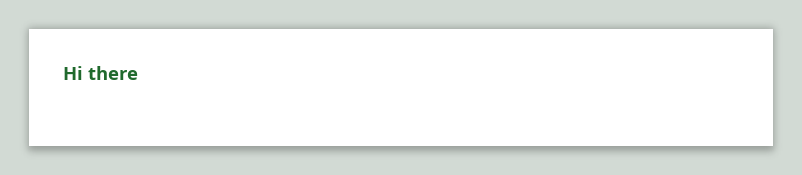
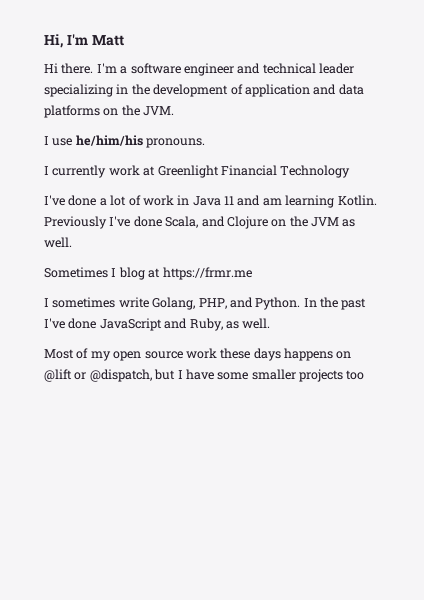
[63,66,138,80] Hi there -> [44,34,124,48] [44,63,354,76] [44,84,364,97] [44,105,175,118] [44,135,206,148] [44,165,351,178] [44,195,377,208] [44,216,356,229] [44,237,72,248] [44,267,252,280] [44,297,367,310] [44,318,271,331] [44,348,352,361] [44,369,365,382] Hi, I'm Matt // Hi there. I'm a software engineer and technical leader specializing in the development of application and data platforms on the JVM. // I use he/him/his pronouns. // I currently work at Greenlight Financial Technology // I've done a lot of work in Java 11 and am learning Kotlin. Previously I've done Scala, and Clojure on the JVM as well. // Sometimes I blog at https://frmr.me // I sometimes write Golang, PHP, and Python. In the past I've done JavaScript and Ruby, as well. // Most of my open source work these days happens on @lift or @dispatch, but I have some smaller projects too

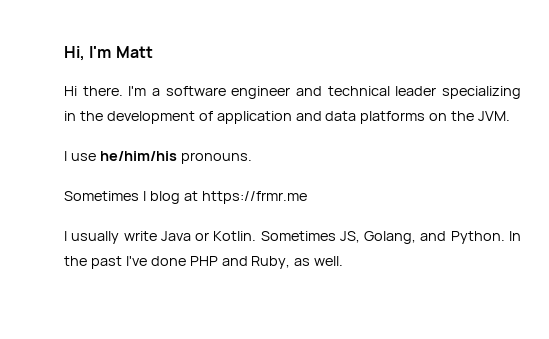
[44,165,351,178] [44,195,377,208] [44,216,356,229] [44,237,72,248] // I currently work at Greenlight Financial Technology // I've done a lot of work in Java 11 and am learning Kotlin. Previously I've done Scala, and Clojure on the JVM as well. -> (252, 158) none
[52,297,227,310] sometimes write Golang, PHP, -> [71,231,417,244] usually write Java or Kotlin. Sometimes JS, Golang,
[99,318,162,331] JavaScript -> [189,256,218,266] PHP
[44,348,352,361] [44,369,365,382] // Most of my open source work these days happens on @lift or @dispatch, but I have some smaller projects too -> (344, 261) none

